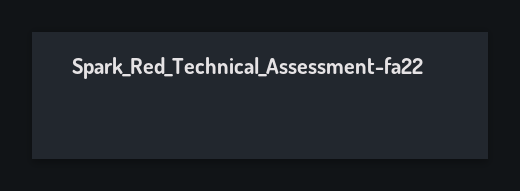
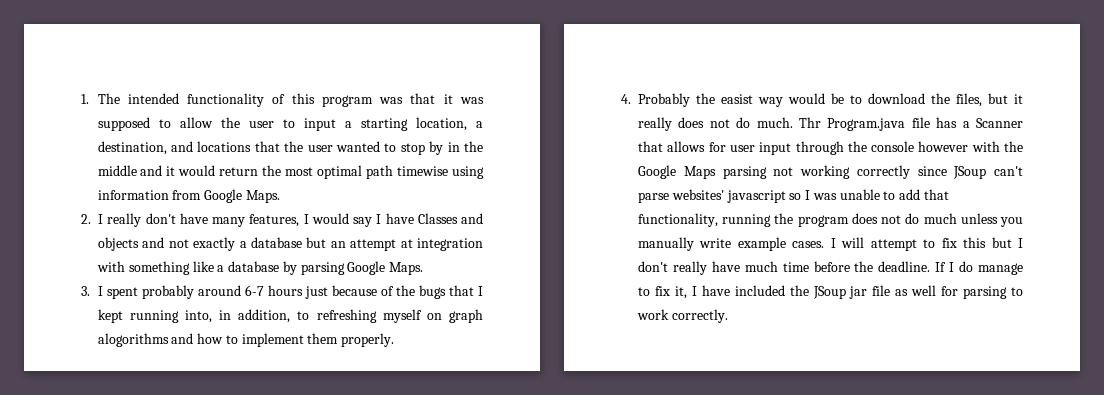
[72,57,423,79] Spark_Red_Technical_Assessment-fa22 -> [81,93,484,107] [97,117,483,131] [97,141,483,155] [97,165,484,179] [97,189,280,203] [81,213,483,227] [98,237,483,251] [97,261,424,275] [81,285,484,299] [97,309,483,323] [97,333,395,347] [621,93,1023,107] [638,117,1023,131] [638,141,1023,155] [638,165,1023,179] [638,189,950,203] [638,213,1023,227] [638,237,1023,251] [638,261,1023,275] [638,285,1023,299] [637,309,728,323] 1. The intended functionality of this program was that it was supposed to allow the user to input a starting location, a destination, and locations that the user wanted to stop by in the middle and it would return the most optimal path timewise using information from Google Maps. // 2. I really don't have many features, I would say I have Classes and objects and not exactly a database but an attempt at integration with something like a database by parsing Google Maps. // 3. I spent probably around 6-7 hours just because of the bugs that I kept running into, in addition, to refreshing myself on graph alogorithms and how to implement them properly. // 4. Probably the easist way would be to download the files, but it really does not do much. Thr Program.java file has a Scanner that allows for user input through the console however with the Google Maps parsing not working correctly since JSoup can't parse websites' javascript so I was unable to add that functionality, running the program does not do much unless you manually write example cases. I will attempt to fix this but I don't really have much time before the deadline. If I do manage to fix it, I have included the JSoup jar file as well for parsing to work correctly.

